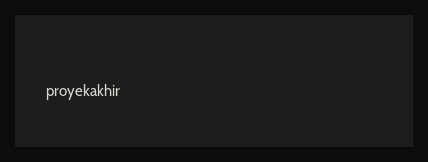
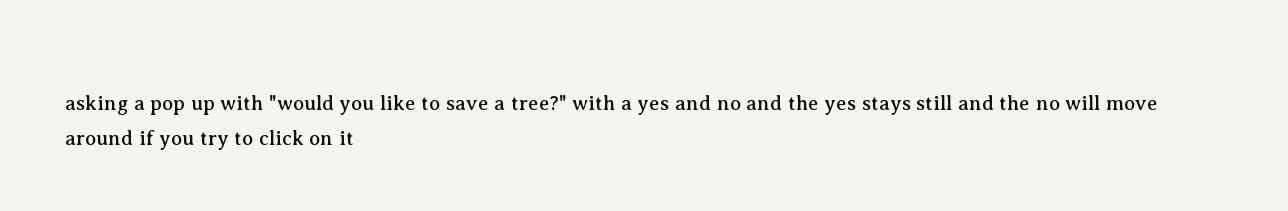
[46,84,120,100] proyekakhir -> [65,95,1158,115] [65,130,354,150] asking a pop up with "would you like to save a tree?" with a yes and no and the yes stays still and the no will move around if you try to click on it

